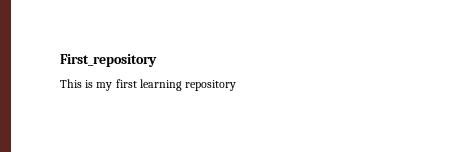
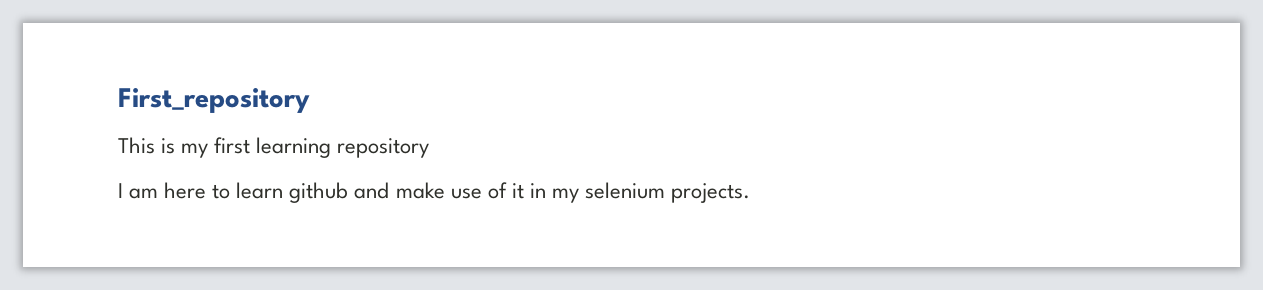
(237, 85) none -> [118,182,751,203] // I am here to learn github and make use of it in my selenium projects.

